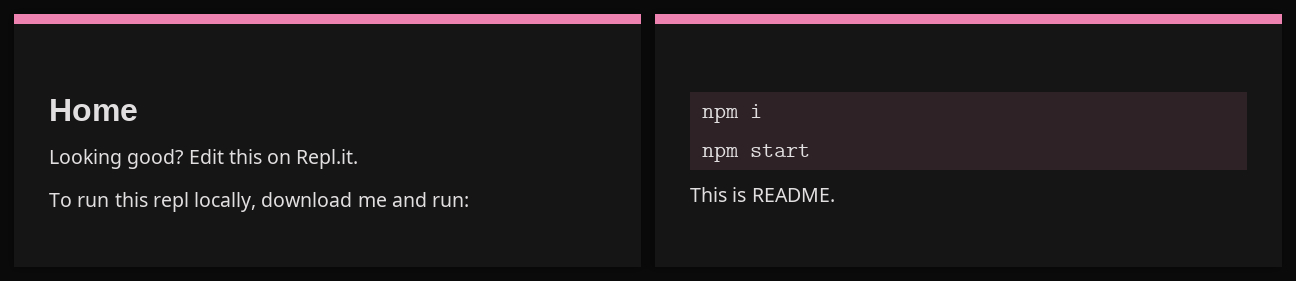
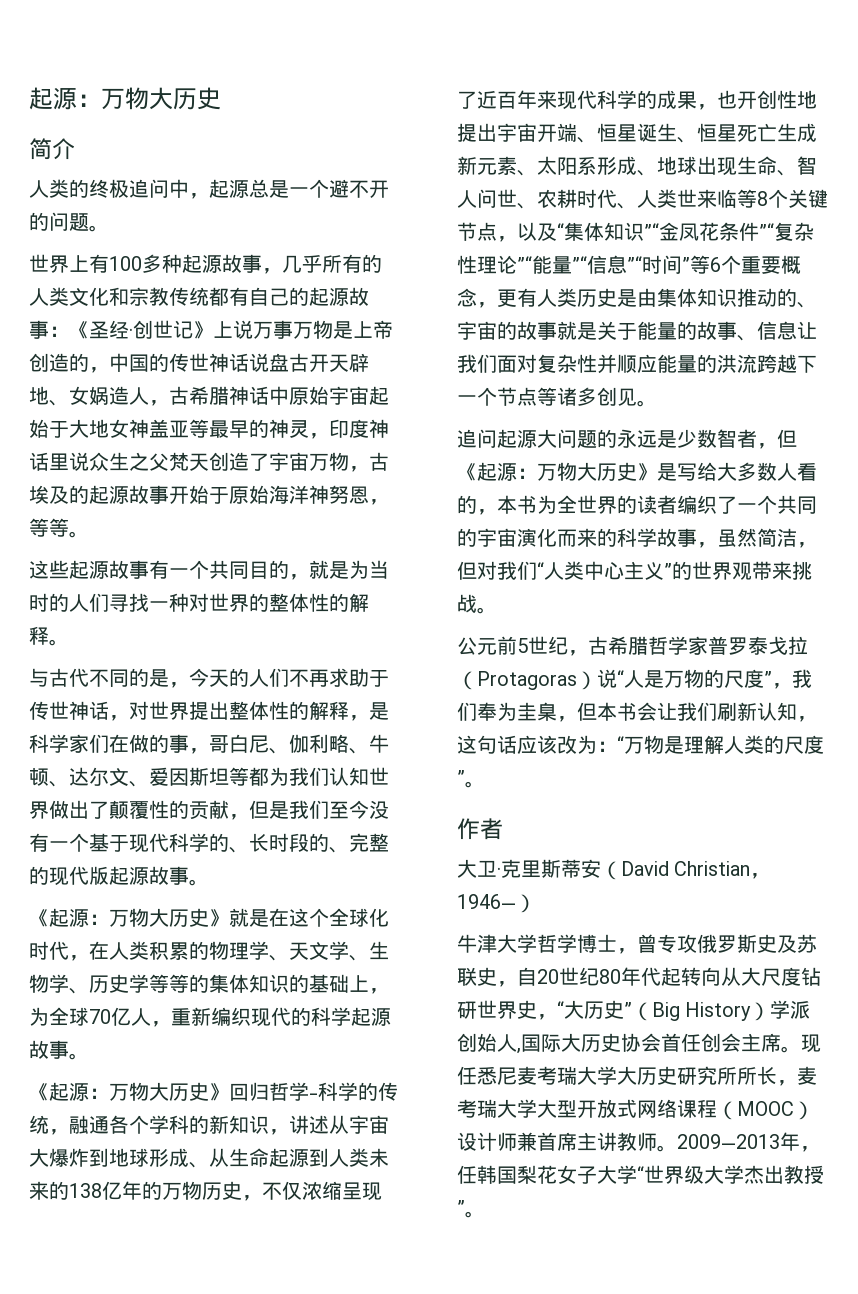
[49,99,138,121] [49,149,359,169] [49,192,470,212] [701,104,762,123] [701,144,810,162] [690,187,835,202] Home // Looking good? Edit this on Repl.it. // To run this repl locally, download me and run: // npm i // npm start // This is README. -> [29,87,221,110] [29,138,75,160] [29,179,389,199] [29,212,109,232] [29,254,382,274] [29,287,369,306] [29,320,393,339] [29,353,369,373] [29,386,389,406] [29,419,389,439] [29,452,389,472] [29,485,389,505] [29,518,89,538] [29,560,389,580] [29,593,369,612] [29,626,69,646] [29,668,389,688] [29,701,389,721] [29,734,389,754] [29,767,389,787] [29,800,389,820] [29,833,389,853] [29,866,209,886] [29,908,389,927] [29,941,389,961] [29,974,389,994] [29,1007,391,1027] [29,1040,89,1060] [29,1082,398,1101] [29,1115,389,1135] [29,1148,389,1168] [29,1181,382,1201] [457,90,817,110] [457,123,817,143] [457,156,817,176] [457,189,828,209] [457,222,814,242] [457,255,801,274] [457,288,817,308] [457,321,817,341] [457,354,817,374] [457,387,657,407] [457,429,797,449] [457,462,817,481] [457,495,817,515] [457,528,817,548] [457,561,812,580] [457,594,497,614] [457,636,808,656] [457,669,812,690] [457,702,817,722] [457,735,824,754] [457,770,485,788] [457,818,503,840] [457,859,771,880] [457,894,536,913] [457,934,817,954] [457,967,821,987] [457,1000,811,1021] [457,1033,821,1054] [457,1066,817,1086] [457,1099,814,1120] [457,1132,820,1152] [457,1165,824,1184] [457,1200,485,1218] 起源：万物大历史 // 简介 // 人类的终极追问中，起源总是一个避不开的问题。 // 世界上有100多种起源故事，几乎所有的人类文化和宗教传统都有自己的起源故事：《圣经·创世记》上说万事万物是上帝创造的，中国的传世神话说盘古开天辟地、女娲造人，古希腊神话中原始宇宙起始于大地女神盖亚等最早的神灵，印度神话里说众生之父梵天创造了宇宙万物，古埃及的起源故事开始于原始海洋神努恩，等等。 // 这些起源故事有一个共同目的，就是为当时的人们寻找一种对世界的整体性的解释。 // 与古代不同的是，今天的人们不再求助于传世神话，对世界提出整体性的解释，是科学家们在做的事，哥白尼、伽利略、牛顿、达尔文、爱因斯坦等都为我们认知世界做出了颠覆性的贡献，但是我们至今没有一个基于现代科学的、长时段的、完整的现代版起源故事。 // 《起源：万物大历史》就是在这个全球化时代，在人类积累的物理学、天文学、生物学、历史学等等的集体知识的基础上，为全球70亿人，重新编织现代的科学起源故事。 // 《起源：万物大历史》回归哲学-科学的传统，融通各个学科的新知识，讲述从宇宙大爆炸到地球形成、从生命起源到人类未来的138亿年的万物历史，不仅浓缩呈现了近百年来现代科学的成果，也开创性地提出宇宙开端、恒星诞生、恒星死亡生成新元素、太阳系形成、地球出现生命、智人问世、农耕时代、人类世来临等8个关键节点，以及“集体知识”“金凤花条件”“复杂性理论”“能量”“信息”“时间”等6个重要概念，更有人类历史是由集体知识推动的、宇宙的故事就是关于能量的故事、信息让我们面对复杂性并顺应能量的洪流跨越下一个节点等诸多创见。 // 追问起源大问题的永远是少数智者，但《起源：万物大历史》是写给大多数人看的，本书为全世界的读者编织了一个共同的宇宙演化而来的科学故事，虽然简洁，但对我们“人类中心主义”的世界观带来挑战。 // 公元前5世纪，古希腊哲学家普罗泰戈拉（Protagoras）说“人是万物的尺度”，我们奉为圭臬，但本书会让我们刷新认知，这句话应该改为：“万物是理解人类的尺度”。 // 作者 // 大卫·克里斯蒂安（David Christian，1946—） // 牛津大学哲学博士，曾专攻俄罗斯史及苏联史，自20世纪80年代起转向从大尺度钻研世界史，“大历史”（Big History）学派创始人,国际大历史协会首任创会主席。现任悉尼麦考瑞大学大历史研究所所长，麦考瑞大学大型开放式网络课程（MOOC）设计师兼首席主讲教师。2009—2013年，任韩国梨花女子大学“世界级大学杰出教授”。

